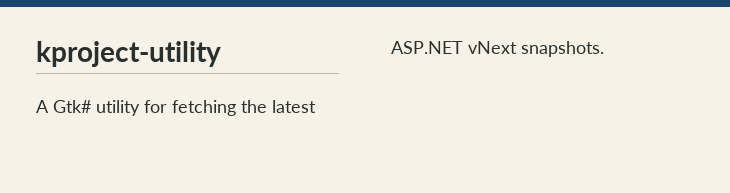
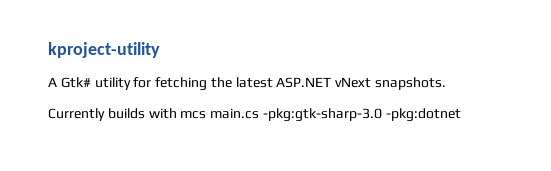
(604, 49) none -> [48,108,461,122] // Currently builds with mcs main.cs -pkg:gtk-sharp-3.0 -pkg:dotnet

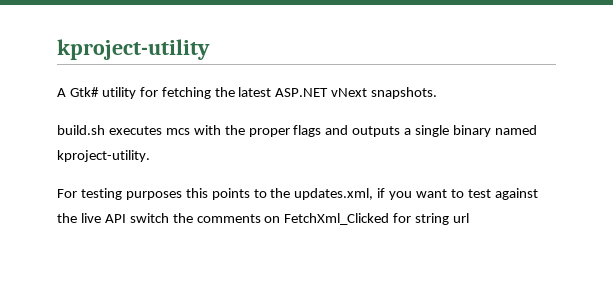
[48,108,461,122] Currently builds with mcs main.cs -pkg:gtk-sharp-3.0 -pkg:dotnet -> [57,125,537,137] [57,150,150,162] [57,188,538,200] [57,213,470,225] build.sh executes mcs with the proper flags and outputs a single binary named kproject-utility. // For testing purposes this points to the updates.xml, if you want to test against the live API switch the comments on FetchXml_Clicked for string url

